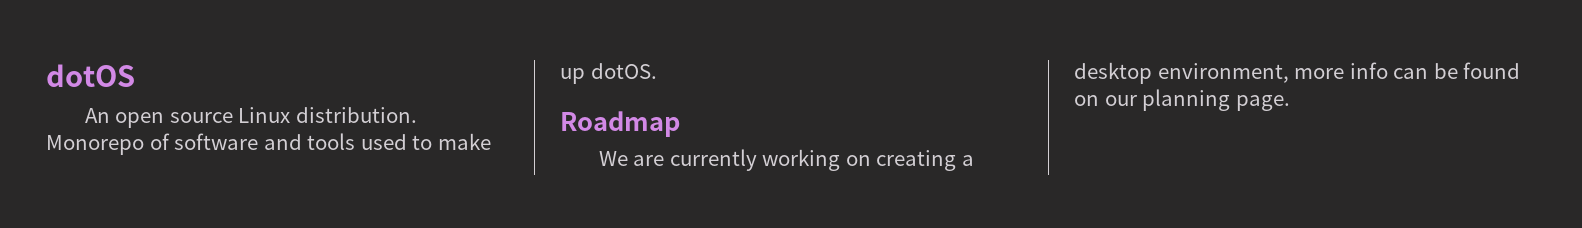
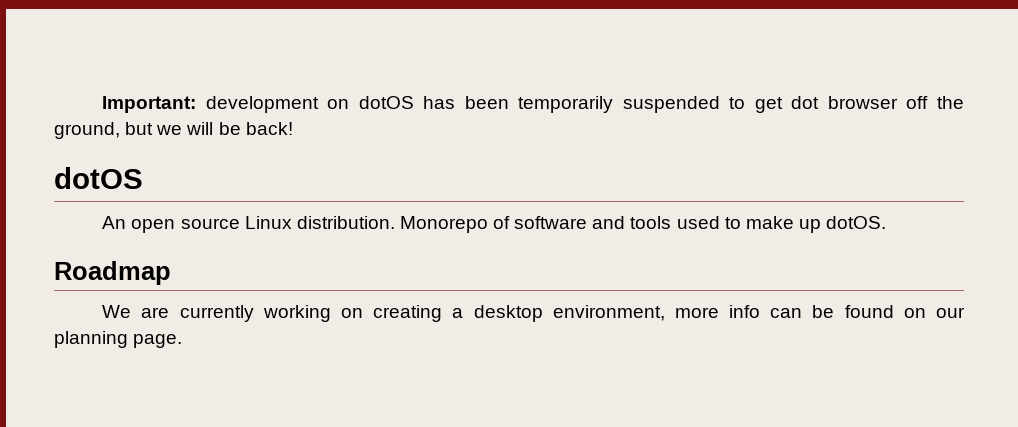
(46, 75) none -> [102,96,964,113] [54,122,293,139] Important: development on dotOS has been temporarily suspended to get dot browser off the ground, but we will be back! //

